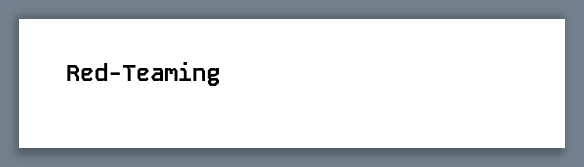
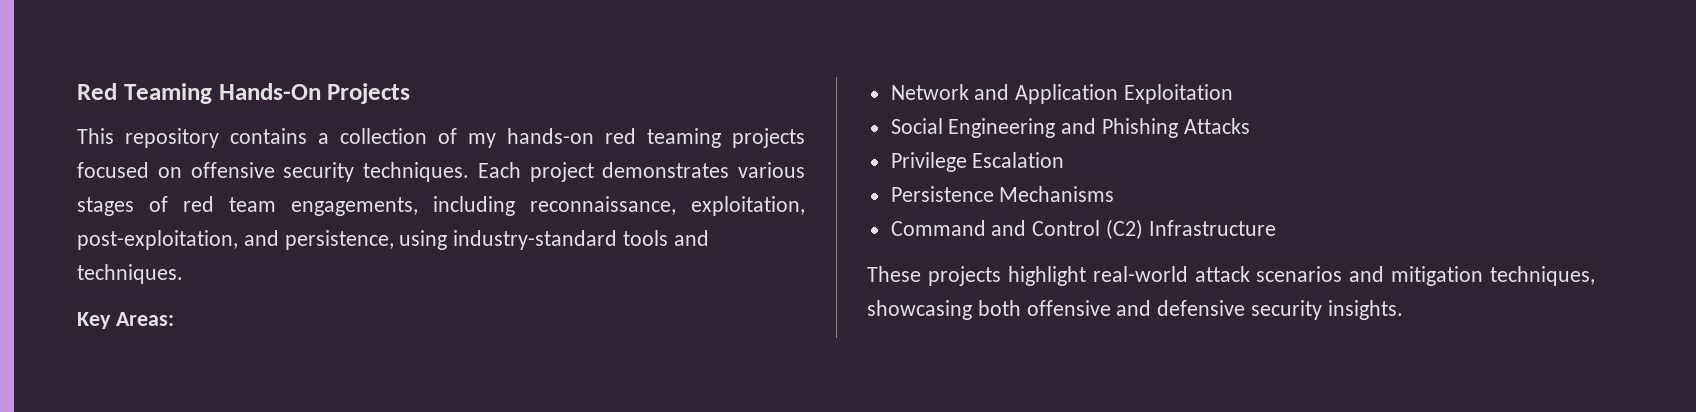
[66,62,220,86] Red-Teaming -> [77,83,411,104] [77,128,805,148] [77,162,805,182] [77,196,805,216] [77,230,709,250] [77,264,183,284] [77,312,174,329] [890,84,1234,104] [890,118,1250,138] [890,152,1065,172] [890,186,1115,202] [890,219,1276,240] [867,266,1595,286] [867,300,1403,320] Red Teaming Hands-On Projects // This repository contains a collection of my hands-on red teaming projects focused on offensive security techniques. Each project demonstrates various stages of red team engagements, including reconnaissance, exploitation, post-exploitation, and persistence, using industry-standard tools and techniques. // Key Areas: // Network and Application Exploitation // Social Engineering and Phishing Attacks // Privilege Escalation // Persistence Mechanisms // Command and Control (C2) Infrastructure // These projects highlight real-world attack scenarios and mitigation techniques, showcasing both offensive and defensive security insights.

